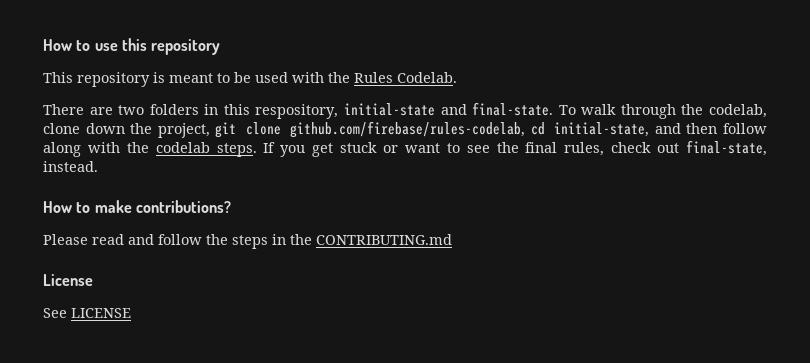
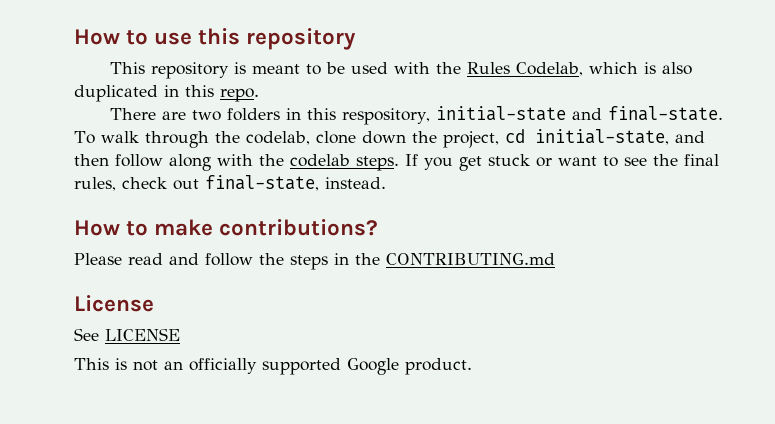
[397,72,457,83] Codelab. -> [516,62,693,76] [74,85,259,102] Codelab, which is also duplicated in this repo.
[215,121,526,138] git clone github.com/firebase/rules-codelab, -> (499, 139) none
(131, 313) none -> [74,358,472,375] // This is not an officially supported Google product.

